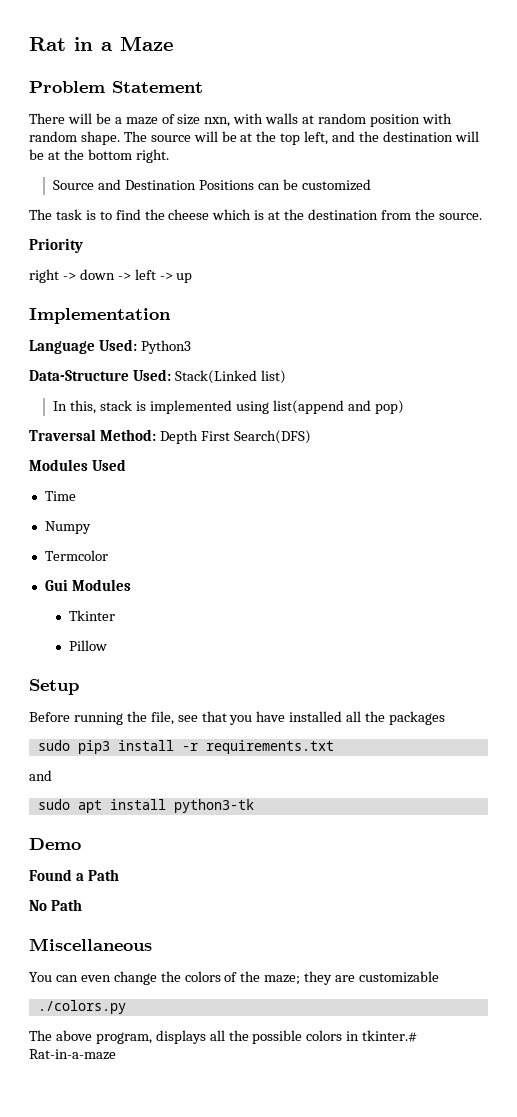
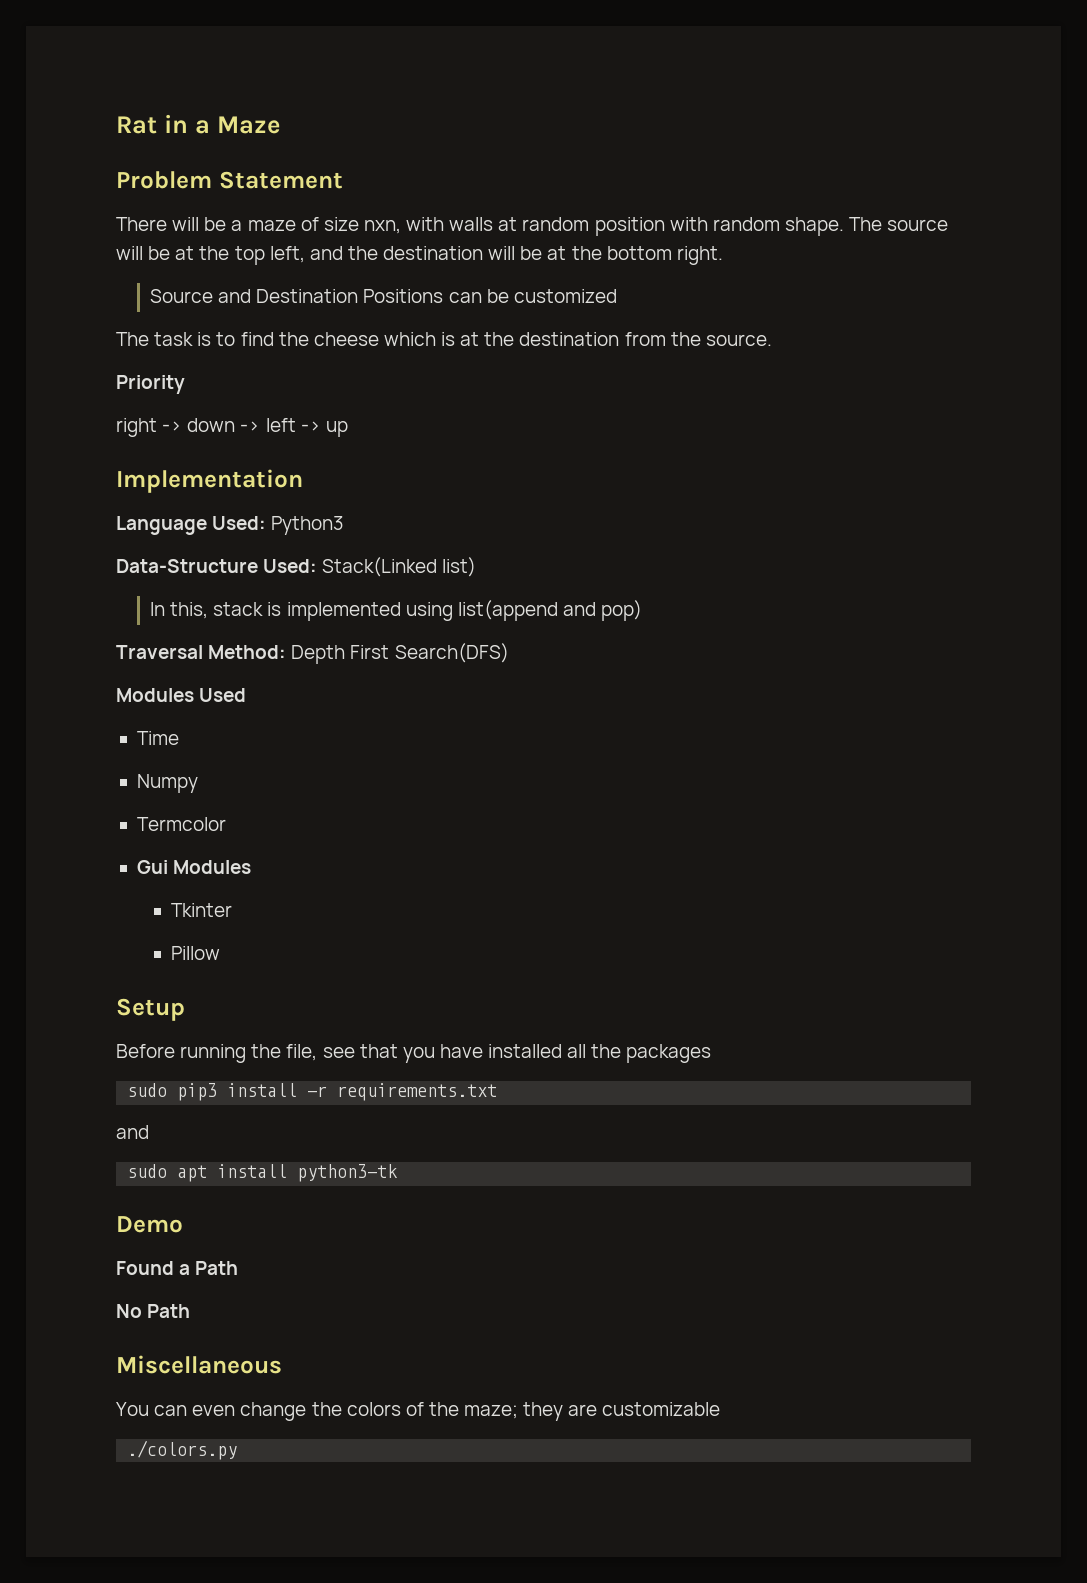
[29,1030,418,1044] [29,1049,116,1060] // The above program, displays all the possible colors in tkinter.# Rat-in-a-maze -> (238, 1450) none

